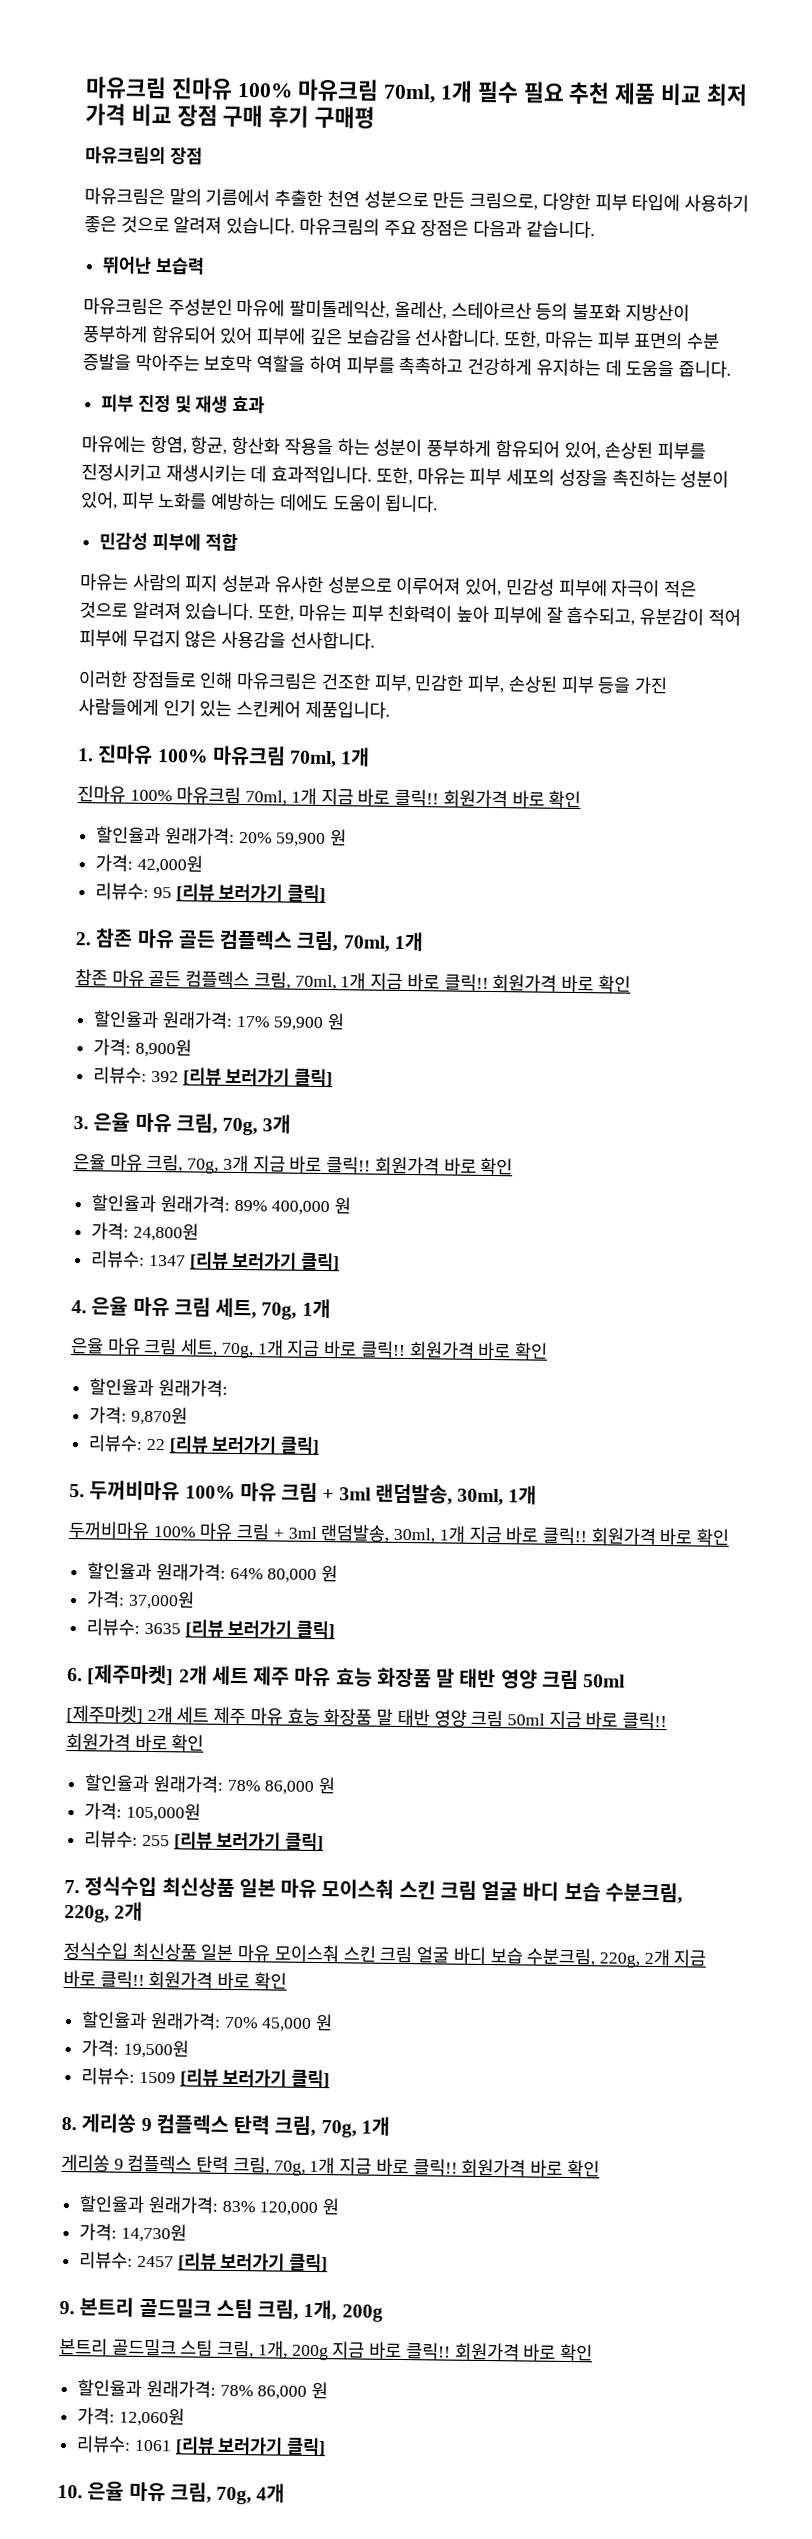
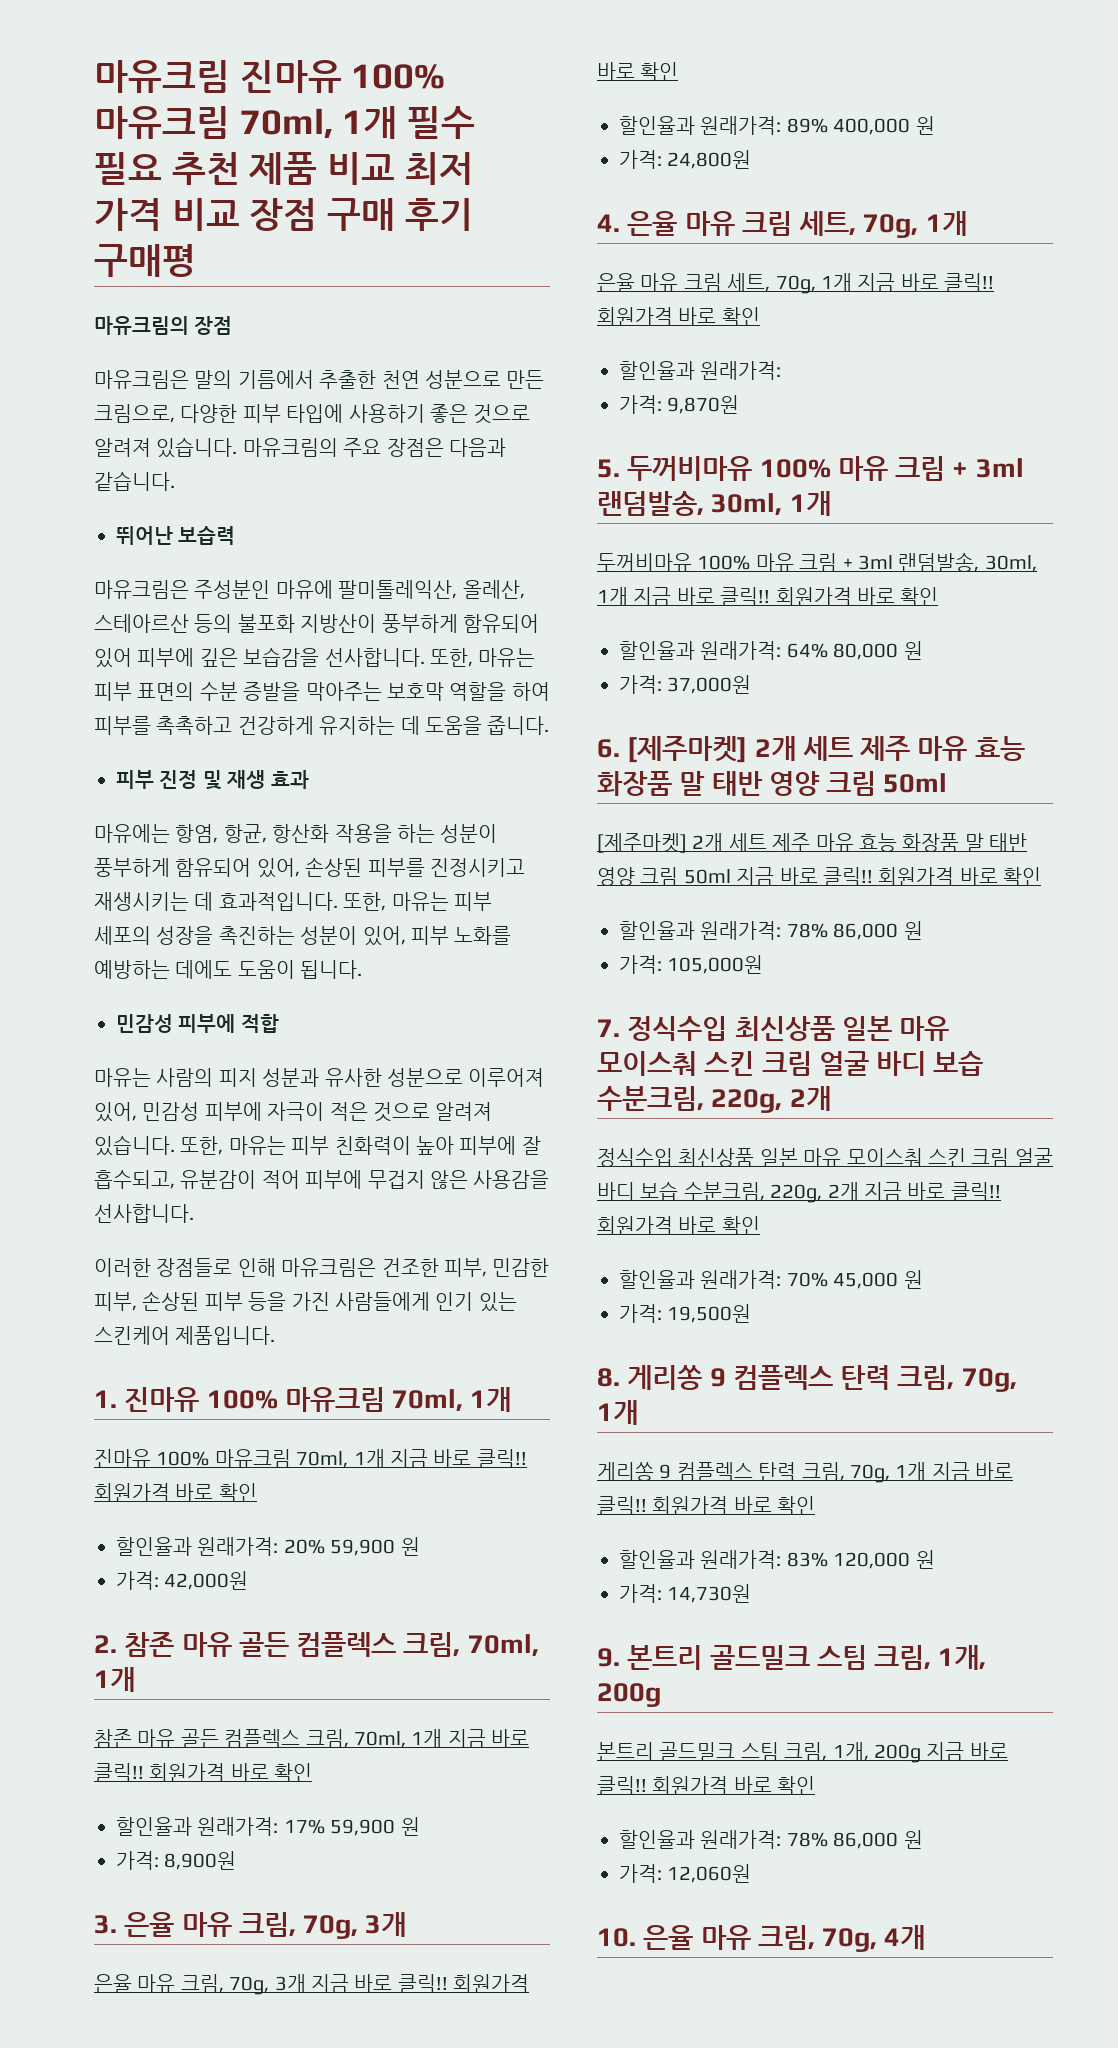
[95,882,327,903] // 리뷰수: 95 [리뷰 보러가기 클릭] -> (249, 1580) none
[93,1066,334,1087] // 리뷰수: 392 [리뷰 보러가기 클릭] -> (237, 1860) none
[91,1250,341,1271] // 리뷰수: 1347 [리뷰 보러가기 클릭] -> (752, 159) none
[88,1434,321,1454] // 리뷰수: 22 [리뷰 보러가기 클릭] -> (740, 404) none
[86,1618,336,1639] // 리뷰수: 3635 [리뷰 보러가기 클릭] -> (752, 684) none
[84,1830,325,1851] // 리뷰수: 255 [리뷰 보러가기 클릭] -> (764, 964) none
[81,2067,331,2088] // 리뷰수: 1509 [리뷰 보러가기 클릭] -> (752, 1313) none
[79,2251,329,2272] // 리뷰수: 2457 [리뷰 보러가기 클릭] -> (752, 1593) none
[76,2435,327,2456] // 리뷰수: 1061 [리뷰 보러가기 클릭] -> (752, 1873) none

